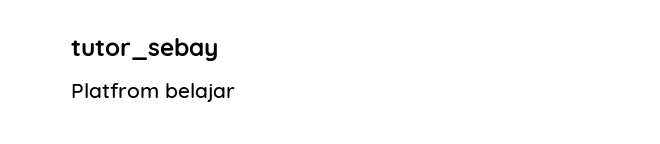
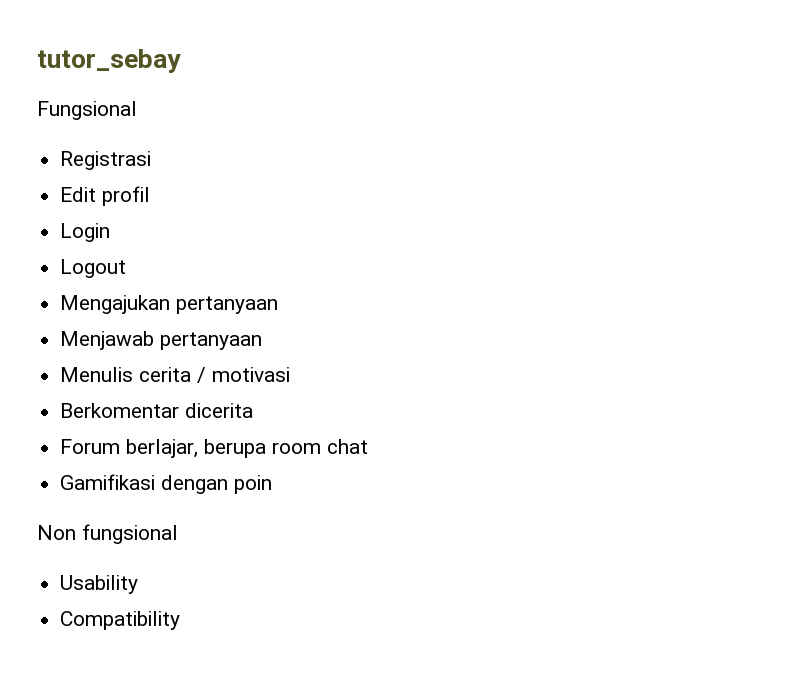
[71,83,235,102] Platfrom belajar -> [37,101,137,120] [60,151,152,170] [60,186,151,206] [60,223,111,242] [60,259,127,278] [60,295,279,314] [60,331,263,350] [60,367,291,383] [60,403,254,418] [60,439,369,458] [60,474,273,494] [37,524,178,544] [60,575,139,594] [60,611,181,630] Fungsional // Registrasi // Edit profil // Login // Logout // Mengajukan pertanyaan // Menjawab pertanyaan // Menulis cerita / motivasi // Berkomentar dicerita // Forum berlajar, berupa room chat // Gamifikasi dengan poin // Non fungsional // Usability // Compatibility

